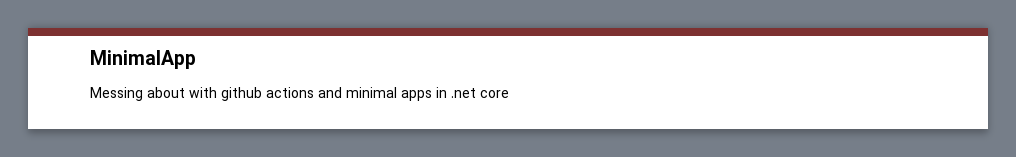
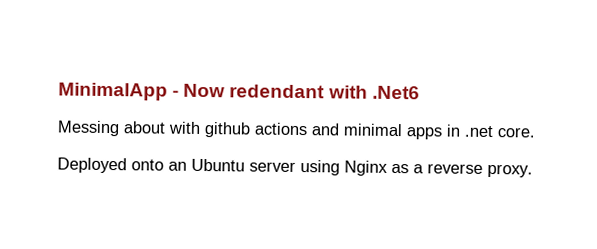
(196, 59) none -> [172,83,420,100] - Now redendant with .Net6
[480,90,509,98] core -> [497,127,535,138] [57,157,533,178] core. // Deployed onto an Ubuntu server using Nginx as a reverse proxy.

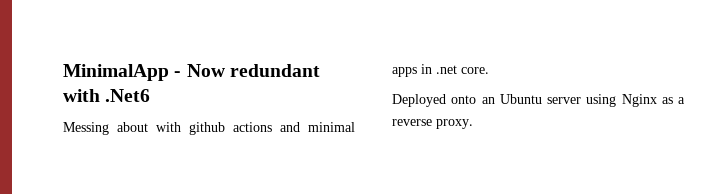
[229,84,326,99] redendant -> [229,64,320,77] redundant

